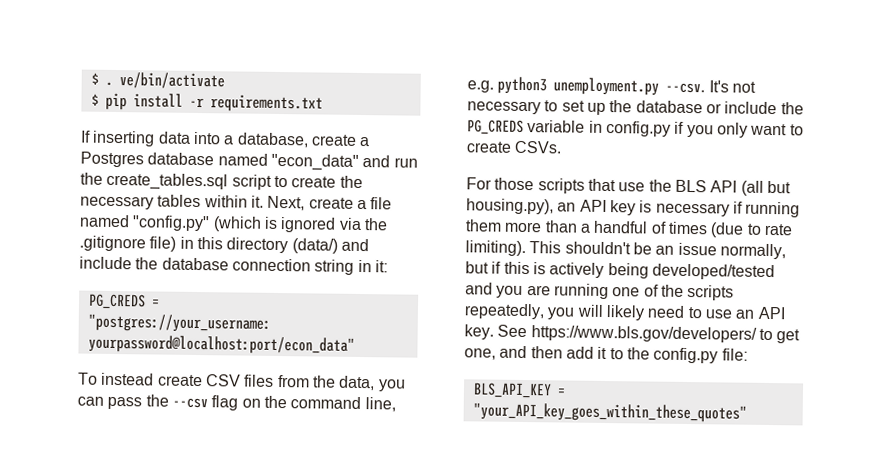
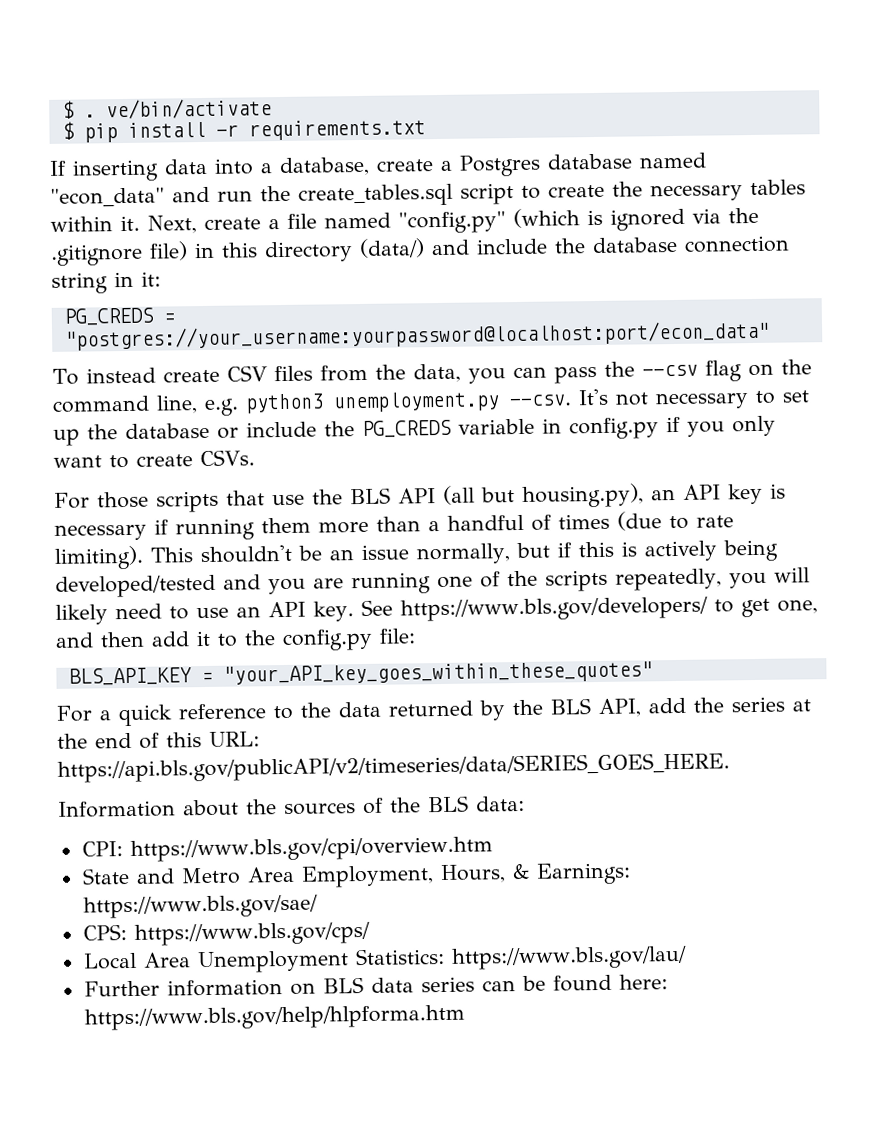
(747, 412) none -> [56,696,811,727] [57,731,260,749] [57,752,730,783] [58,795,525,818] [81,836,493,862] [81,862,631,888] [82,894,318,919] [82,921,370,946] [82,945,687,974] [83,974,668,997] [83,1004,465,1031] // For a quick reference to the data returned by the BLS API, add the series at the end of this URL: https://api.bls.gov/publicAPI/v2/timeseries/data/SERIES_GOES_HERE. // Information about the sources of the BLS data: // CPI: https://www.bls.gov/cpi/overview.htm // State and Metro Area Employment, Hours, & Earnings: https://www.bls.gov/sae/ // CPS: https://www.bls.gov/cps/ // Local Area Unemployment Statistics: https://www.bls.gov/lau/ // Further information on BLS data series can be found here: https://www.bls.gov/help/hlpforma.htm

